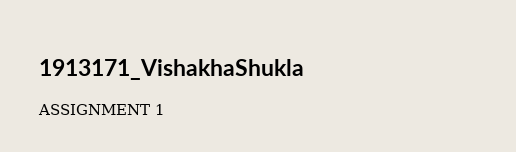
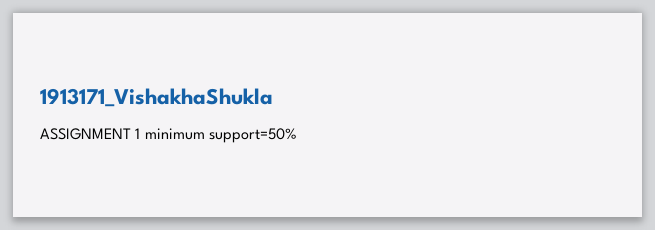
(165, 109) none -> [144,128,297,143] minimum support=50%

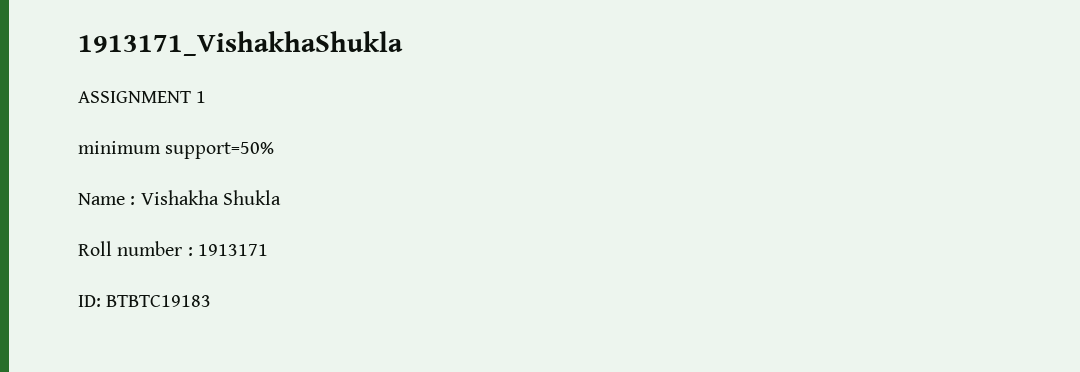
(141, 133) none -> (207, 97) //
(297, 135) none -> [78,190,281,205] [78,241,268,256] [78,295,212,307] // Name : Vishakha Shukla // Roll number : 1913171 // ID: BTBTC19183

